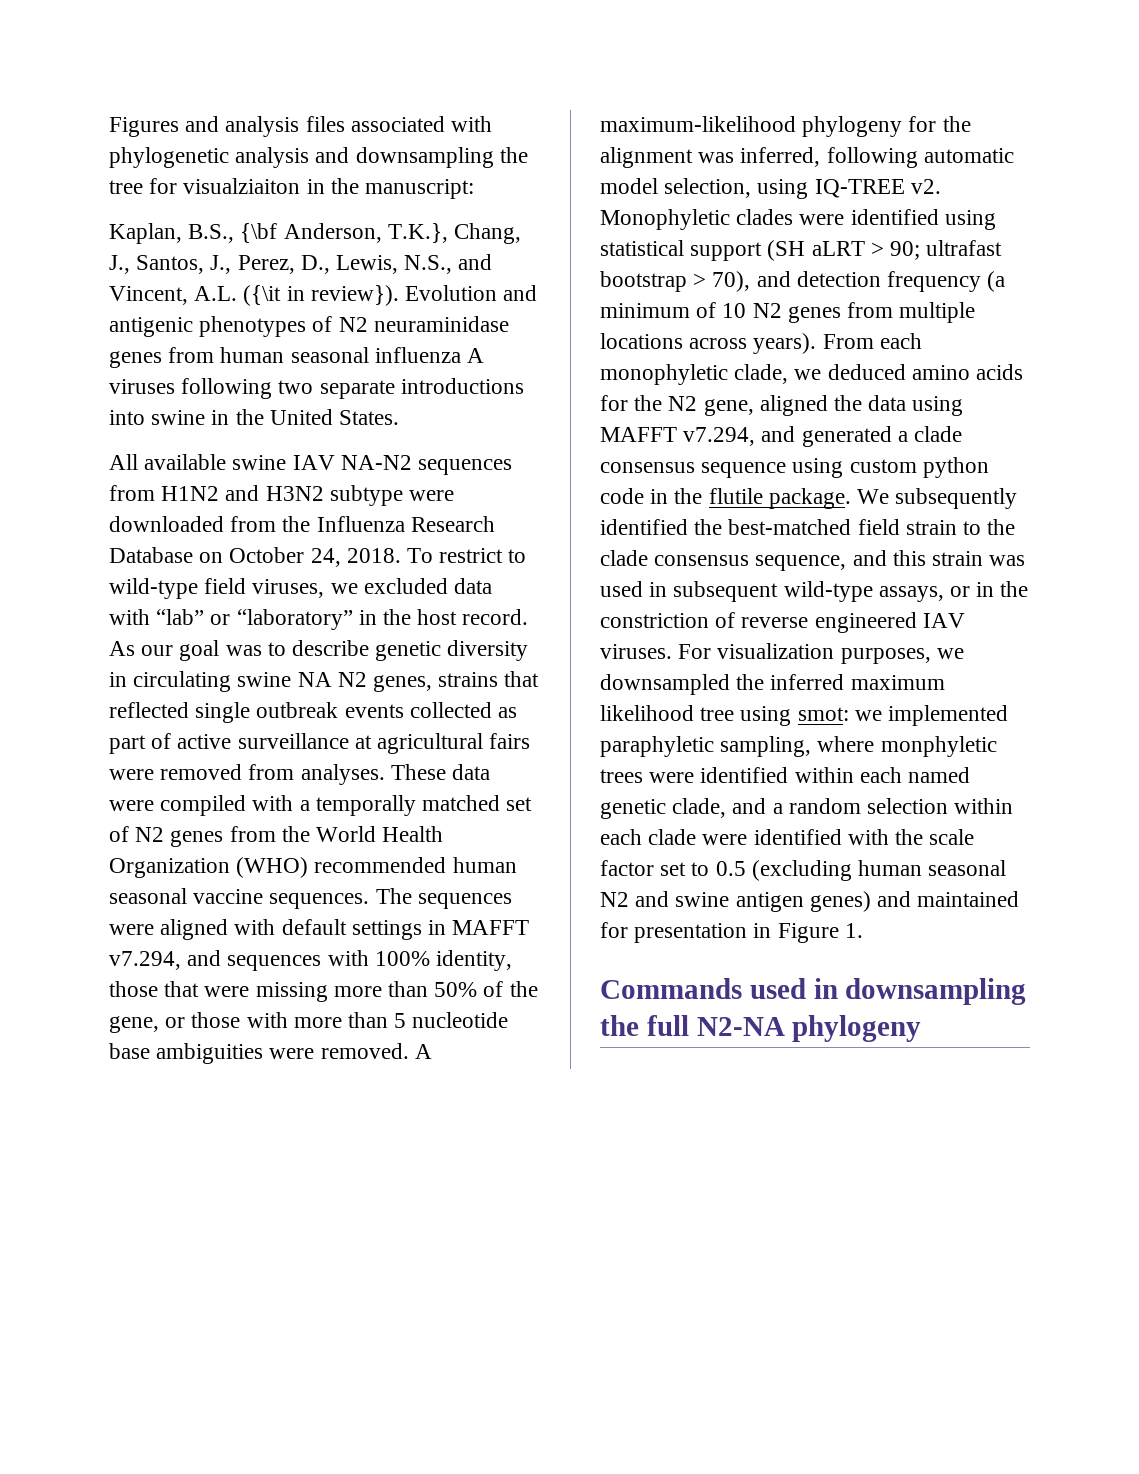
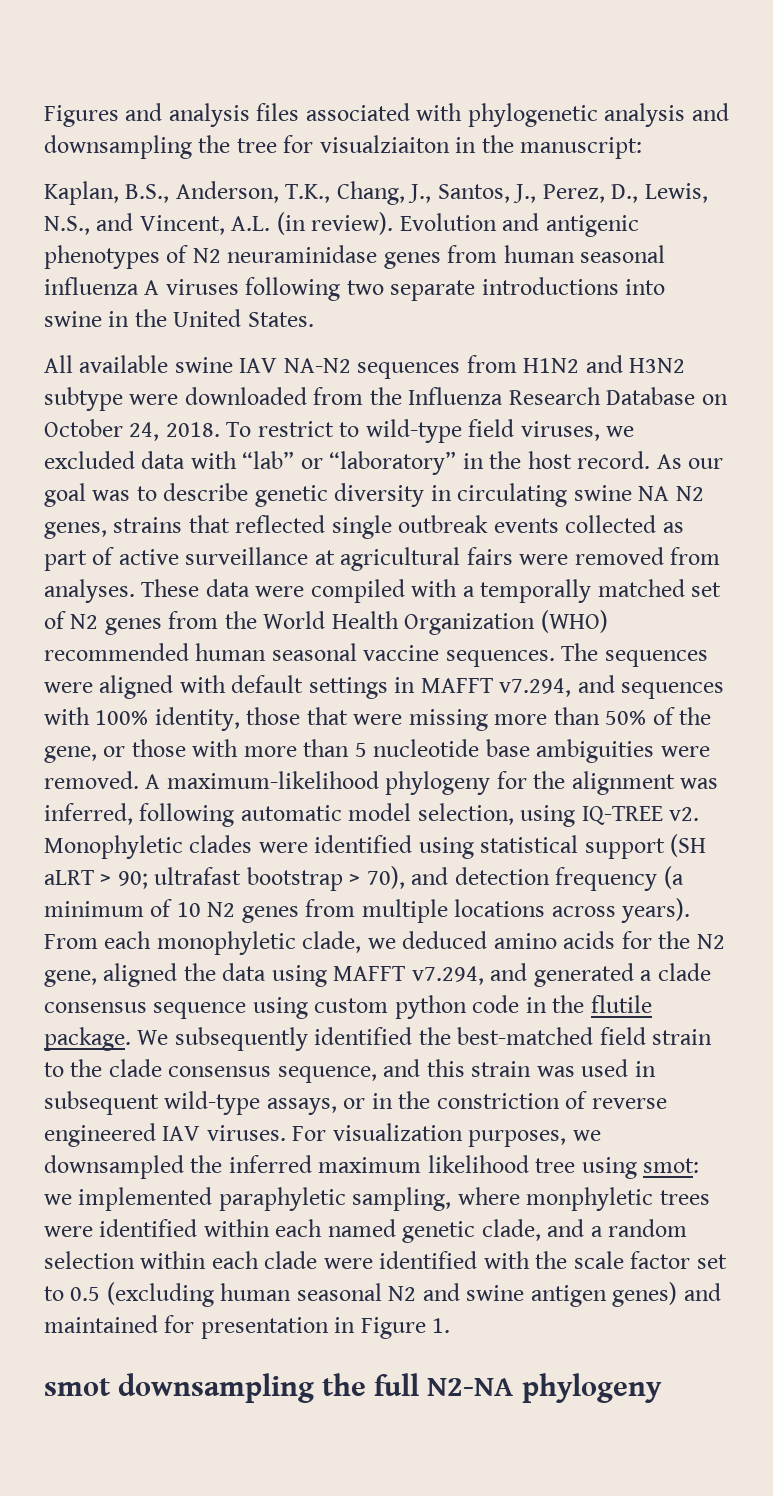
[240,223,448,243] {\bf Anderson, T.K.}, -> [175,181,331,203] Anderson, T.K.,
[243,285,399,306] ({\it in review}). -> [276,212,394,235] (in review).
[600,978,838,999] Commands used in -> [44,1378,111,1396] smot

